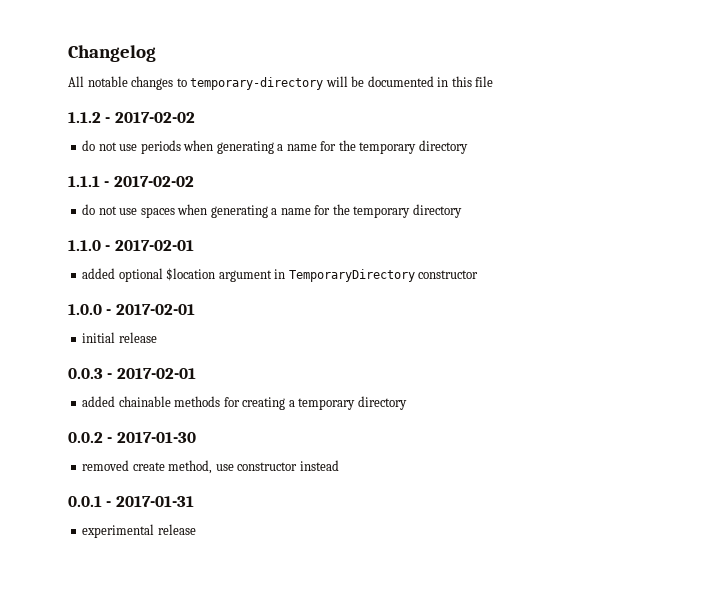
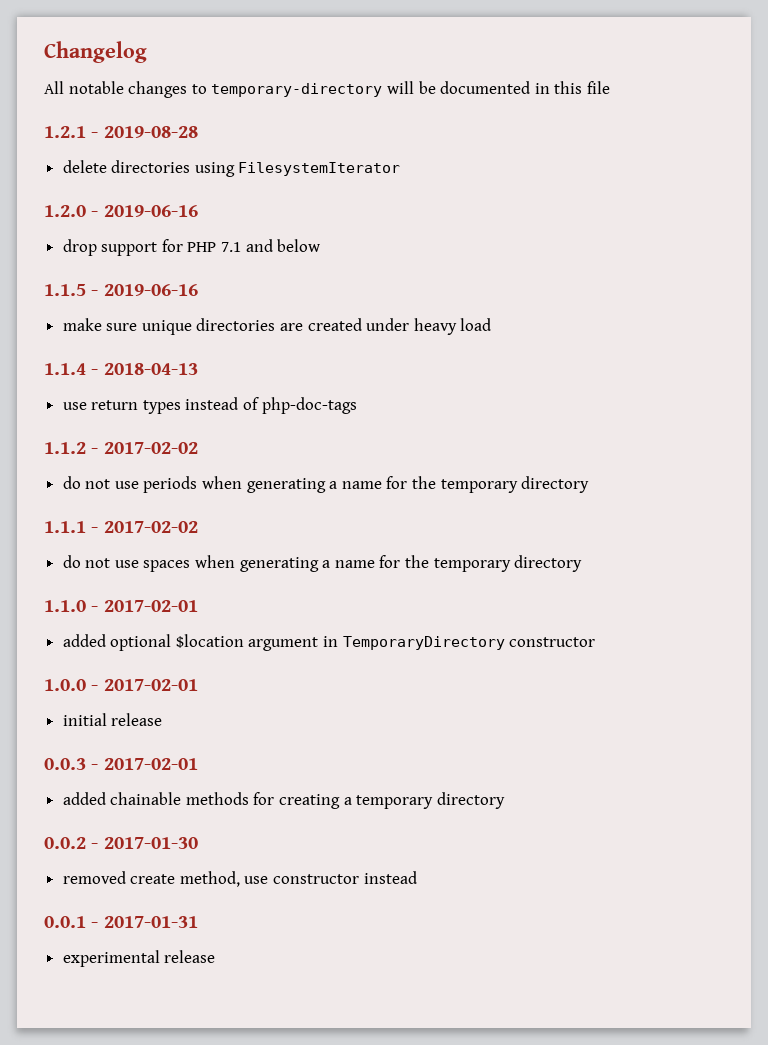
(494, 81) none -> [44,126,198,138] [62,160,401,177] [44,205,198,217] [62,239,321,256] [44,284,198,296] [62,318,492,335] [44,363,198,375] [62,397,357,414] // 1.2.1 - 2019-08-28 // delete directories using FilesystemIterator // 1.2.0 - 2019-06-16 // drop support for PHP 7.1 and below // 1.1.5 - 2019-06-16 // make sure unique directories are created under heavy load // 1.1.4 - 2018-04-13 // use return types instead of php-doc-tags

